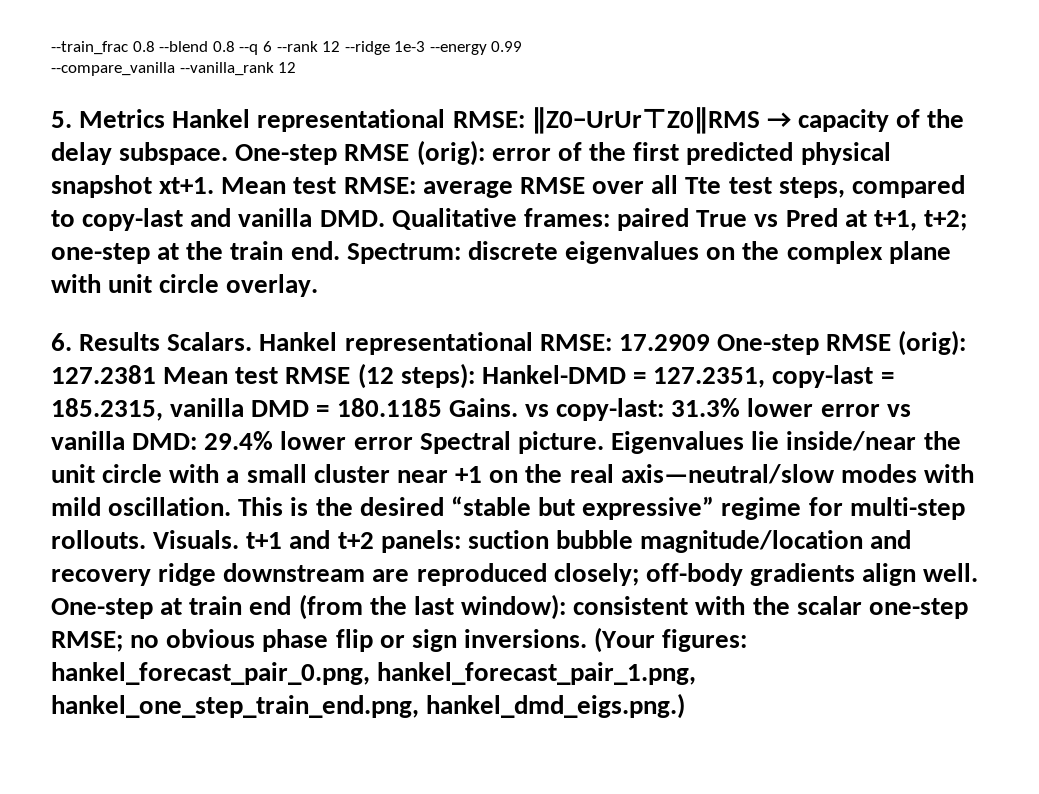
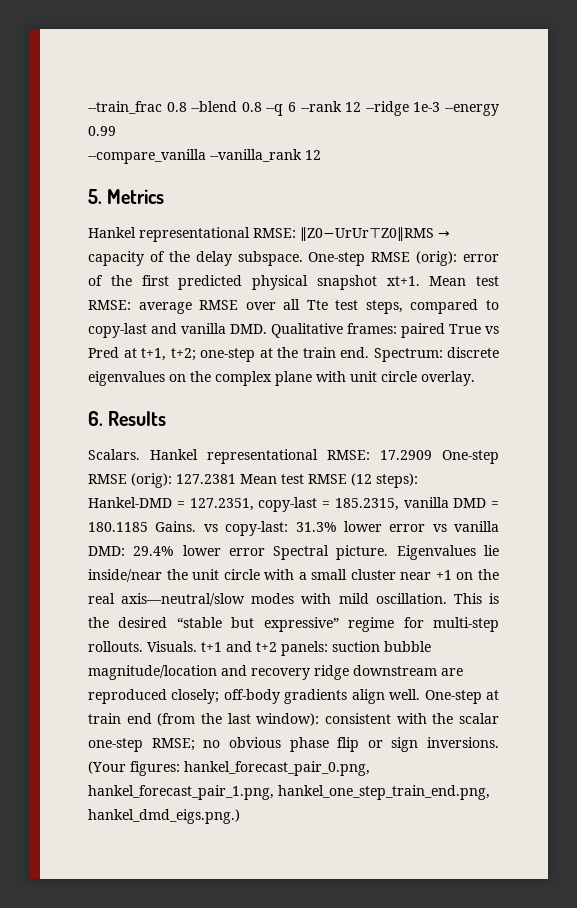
(166, 118) none -> (165, 196) //
(161, 341) none -> (167, 418) //

